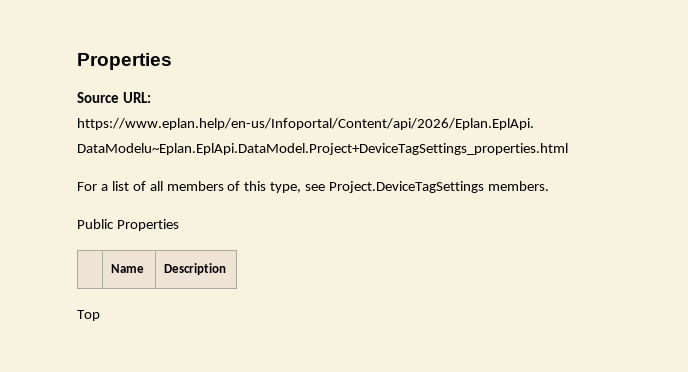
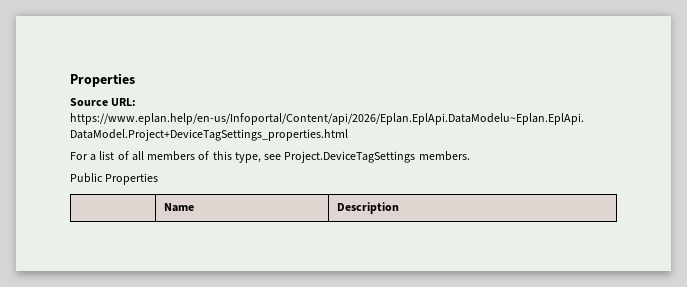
[77,310,100,321] // Top -> (400, 208) none

